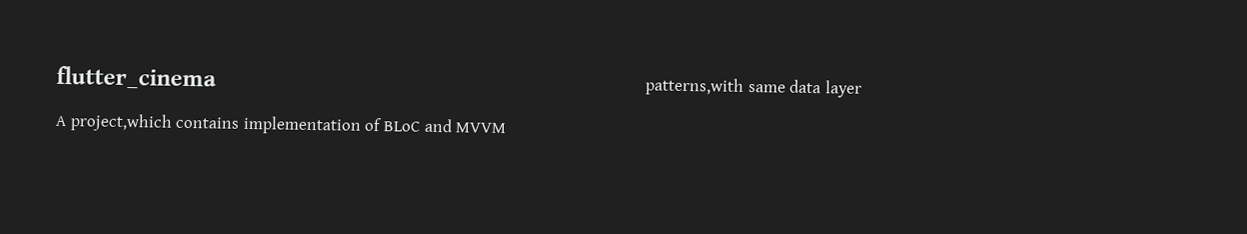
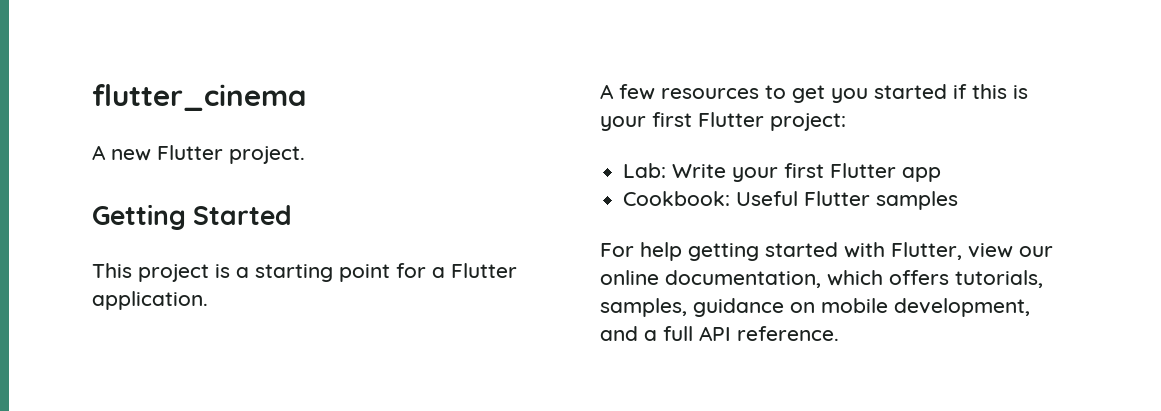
[69,113,507,135] [645,77,862,98] project,which contains implementation of BLoC and MVVM patterns,with same data layer -> [111,145,305,164] [92,204,293,230] [92,263,517,282] [92,291,208,310] [600,84,1028,103] [600,112,846,131] [623,163,942,182] [623,191,959,210] [600,242,1053,261] [600,270,1043,288] [600,298,1030,317] [600,326,839,341] new Flutter project. // Getting Started // This project is a starting point for a Flutter application. // A few resources to get you started if this is your first Flutter project: // Lab: Write your first Flutter app // Cookbook: Useful Flutter samples // For help getting started with Flutter, view our online documentation, which offers tutorials, samples, guidance on mobile development, and a full API reference.

